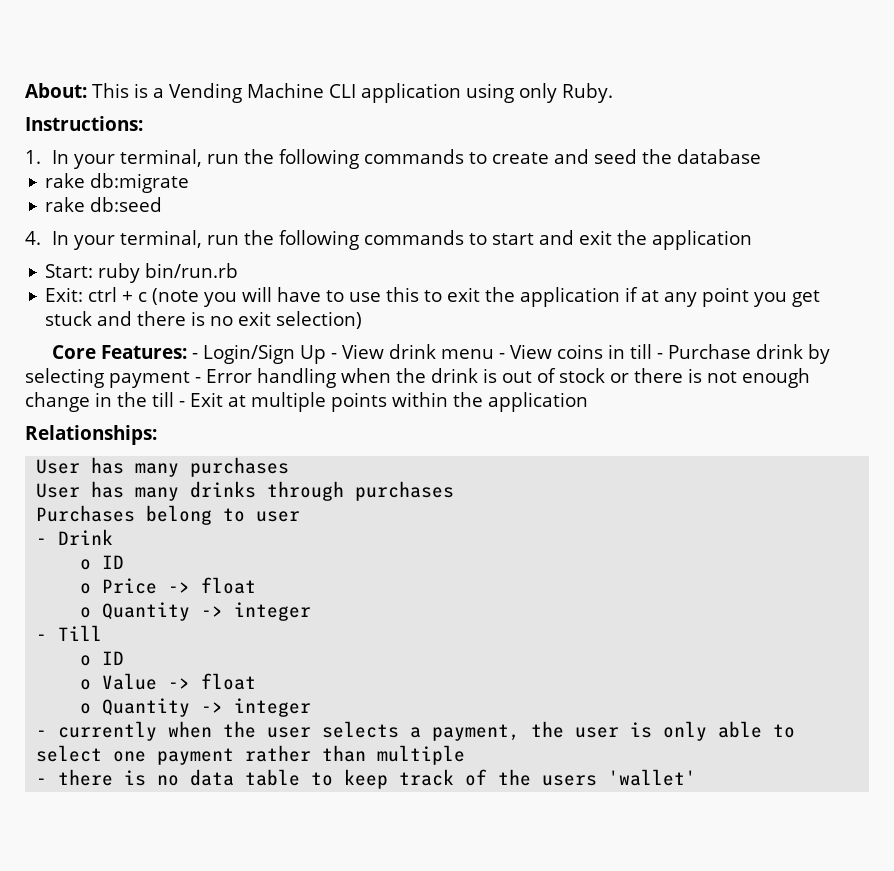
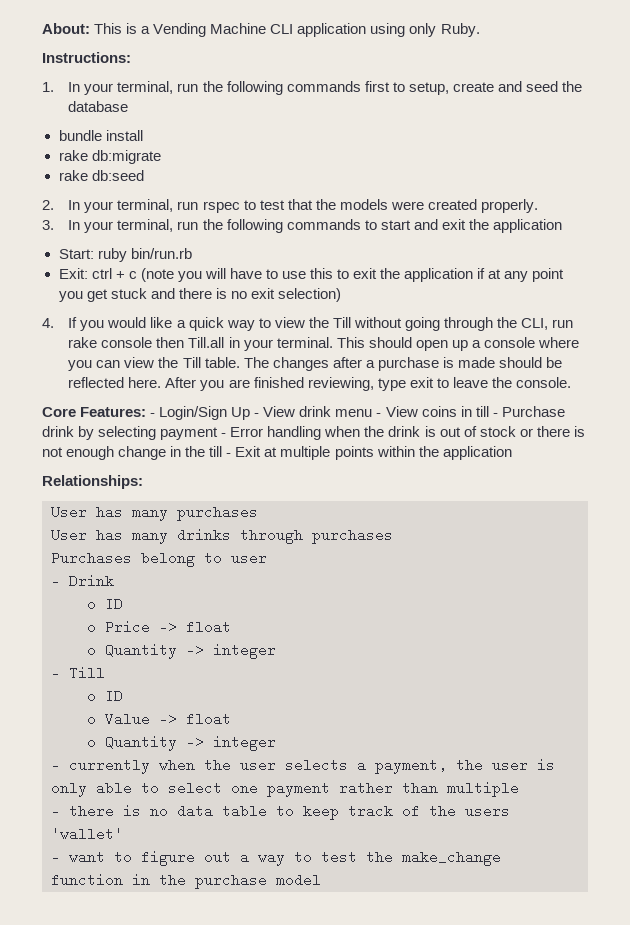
[469,152,488,164] to -> [364,81,449,95] first to setup,
(762, 156) none -> [58,130,143,141] // bundle install
[25,231,41,245] 4. -> [42,199,538,213] [42,220,54,230] 2. In your terminal, run rspec to test that the models were created properly. // 3.
(363, 320) none -> [42,317,574,331] [68,337,579,351] [68,357,562,371] [68,377,571,391] // 4. If you would like a quick way to view the Till without going through the CLI, run rake console then Till.all in your terminal. This should open up a console where you can view the Till table. The changes after a purchase is made should be reflected here. After you are finished reviewing, type exit to leave the console.
(697, 777) none -> [51,850,501,866] [51,873,321,889] // - want to figure out a way to test the make_change function in the purchase model

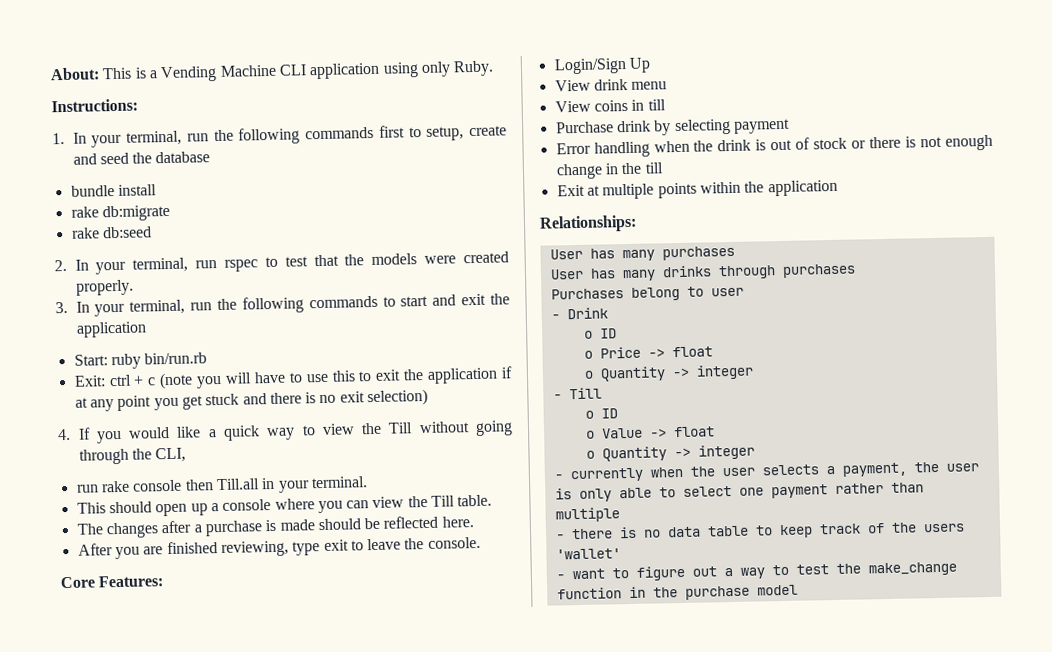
(549, 324) none -> (187, 455) //
(333, 342) none -> (368, 482) //
(240, 362) none -> (493, 500) //
(162, 382) none -> (474, 522) //
[150,413,156,417] - -> (165, 581) //
[254,413,260,417] - -> (651, 65) //
[376,413,382,417] - -> (668, 85) //
[492,413,498,417] - -> (666, 105) //
[221,433,227,437] - -> (790, 126) //
[226,453,232,457] - -> (664, 168) //

